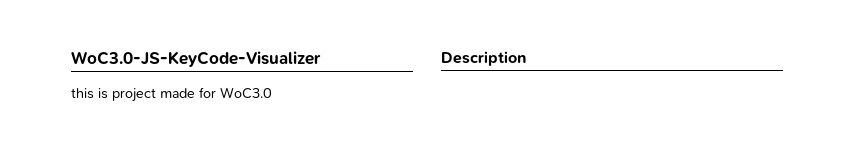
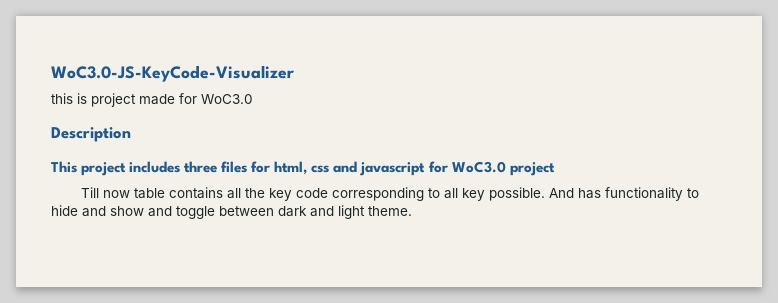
(526, 58) none -> [51,161,555,176] [81,187,700,201] [51,205,412,219] // This project includes three files for html, css and javascript for WoC3.0 project // Till now table contains all the key code corresponding to all key possible. And has functionality to hide and show and toggle between dark and light theme.

